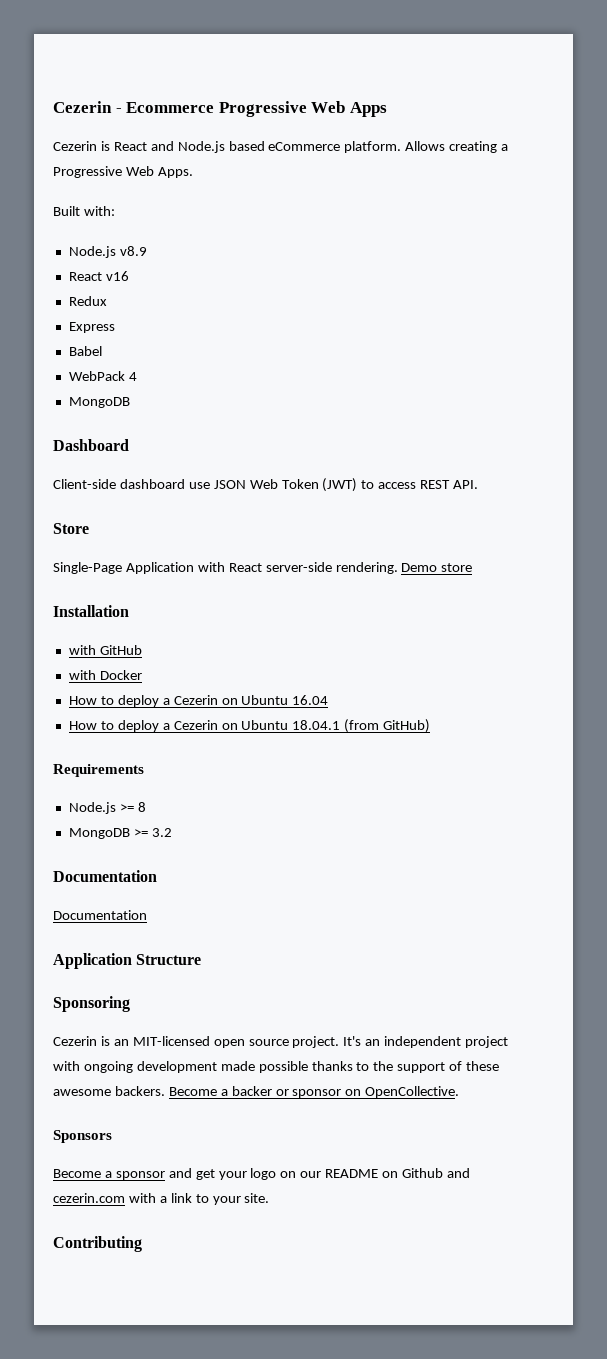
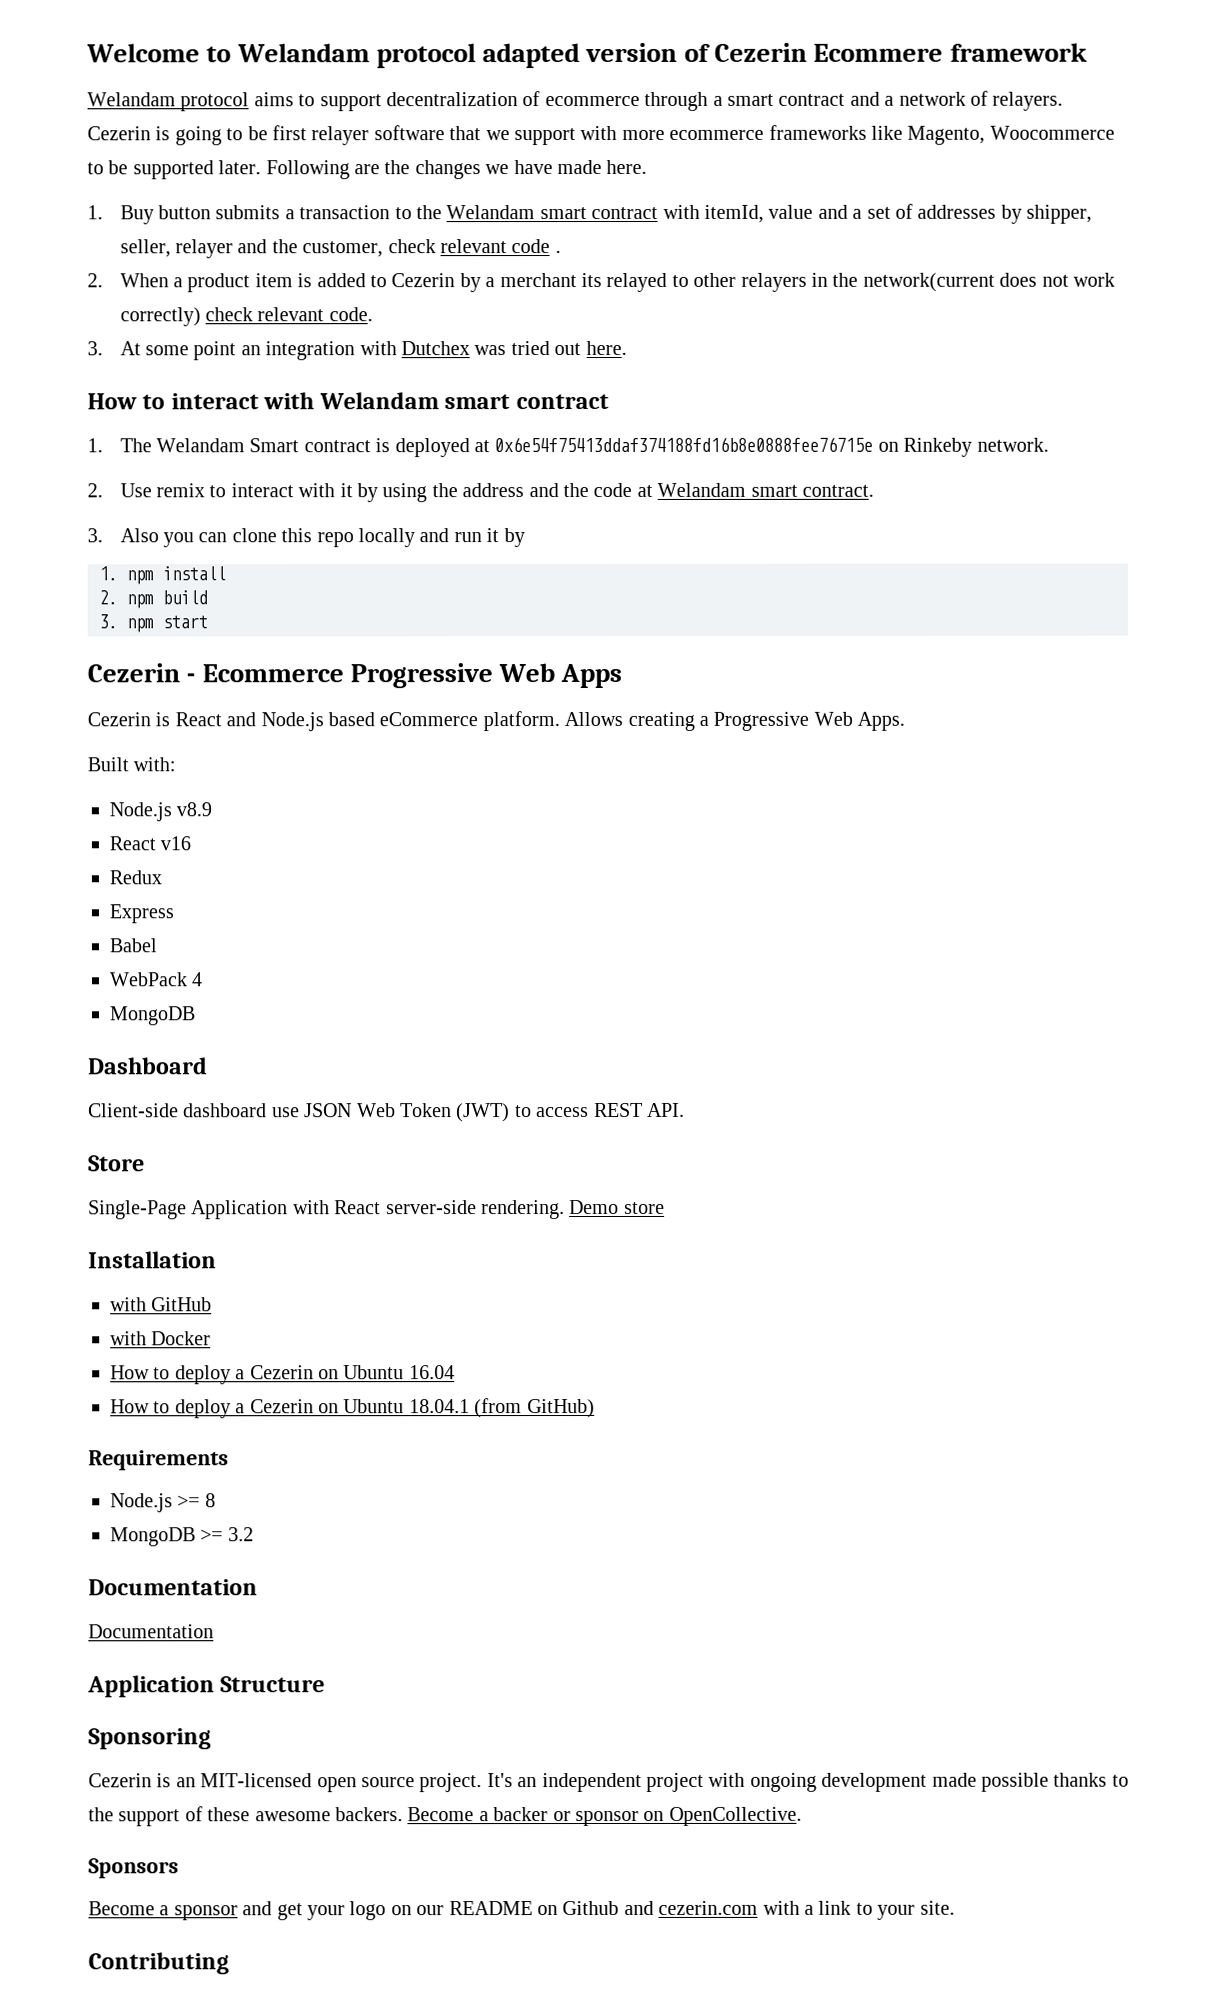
(53, 107) none -> [86,42,1088,69] [87,90,1064,112] [87,124,1115,146] [87,159,648,180] [87,203,1093,225] [119,239,561,259] [87,272,1116,293] [119,307,373,327] [87,340,627,361] [87,392,609,410] [87,436,1049,458] [87,482,875,503] [87,528,525,548] [99,566,226,585] [99,590,208,609] [99,614,208,633] Welcome to Welandam protocol adapted version of Cezerin Ecommere framework // Welandam protocol aims to support decentralization of ecommerce through a smart contract and a network of relayers. Cezerin is going to be first relayer software that we support with more ecommerce frameworks like Magento, Woocommerce to be supported later. Following are the changes we have made here. // 1. Buy button submits a transaction to the Welandam smart contract with itemId, value and a set of addresses by shipper, seller, relayer and the customer, check relevant code . // 2. When a product item is added to Cezerin by a merchant its relayed to other relayers in the network(current does not work correctly) check relevant code. // 3. At some point an integration with Dutchex was tried out here. // How to interact with Welandam smart contract // 1. The Welandam Smart contract is deployed at 0x6e54f75413ddaf374188fd16b8e0888fee76715e on Rinkeby network. // 2. Use remix to interact with it by using the address and the code at Welandam smart contract. // 3. Also you can clone this repo locally and run it by // 1. npm install // 2. npm build // 3. npm start //

